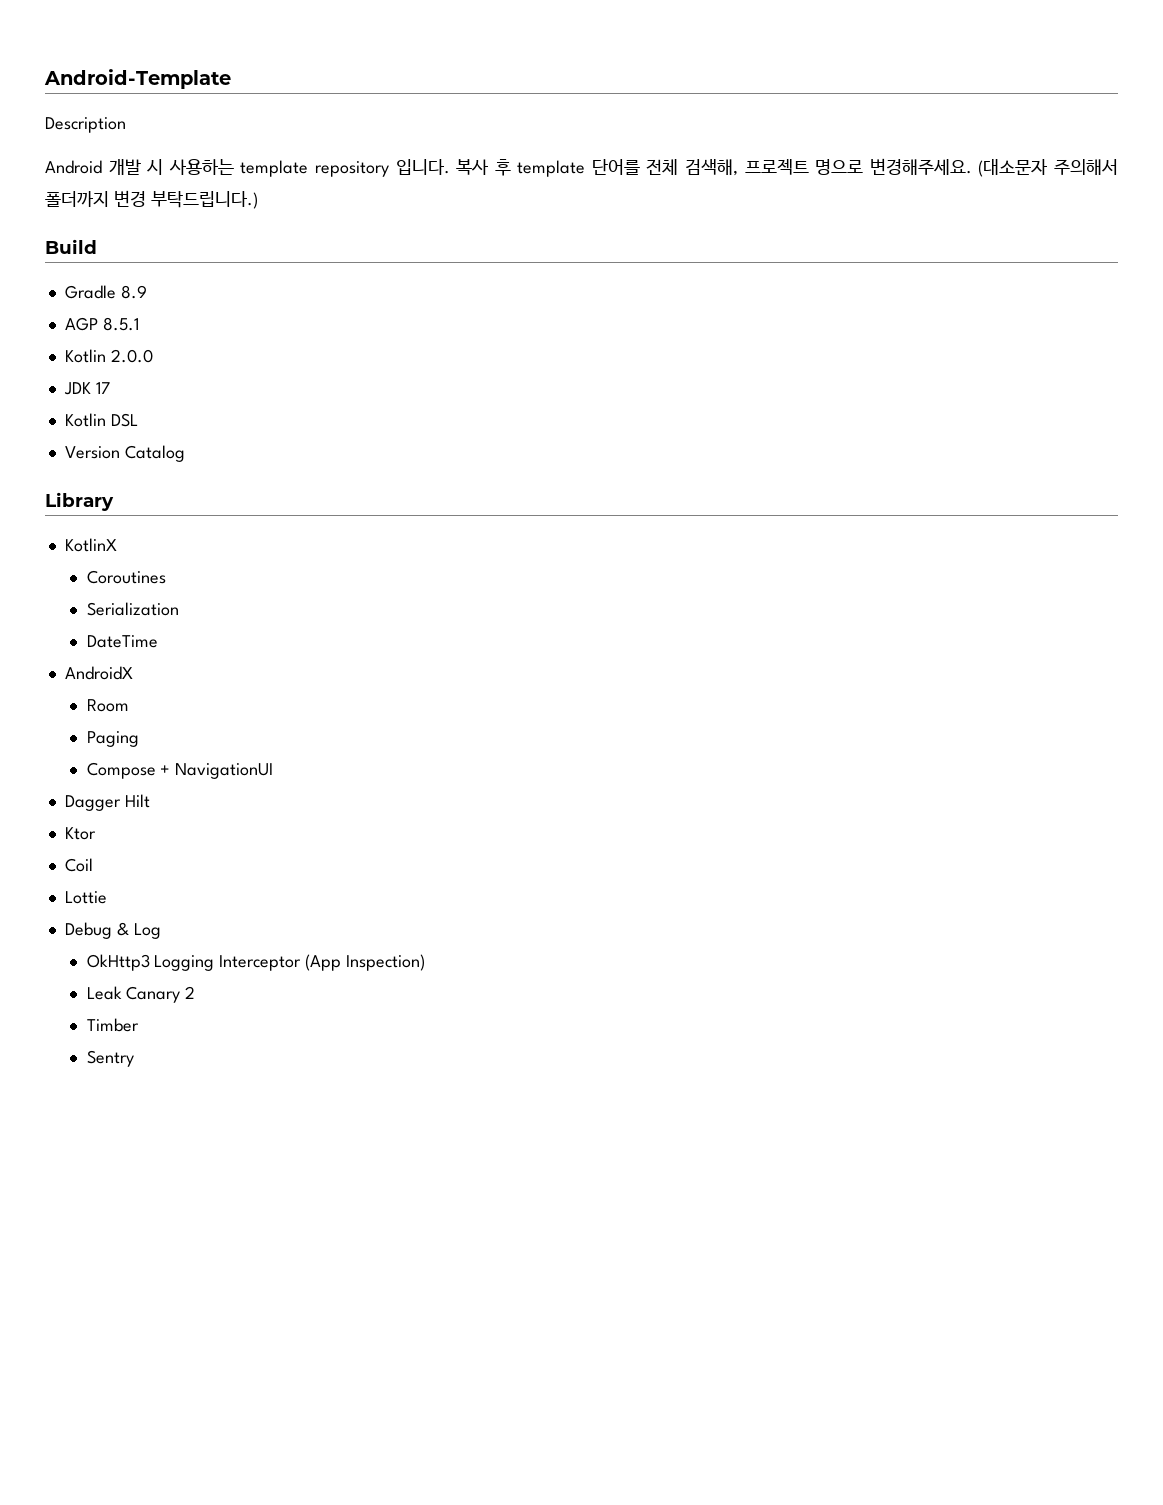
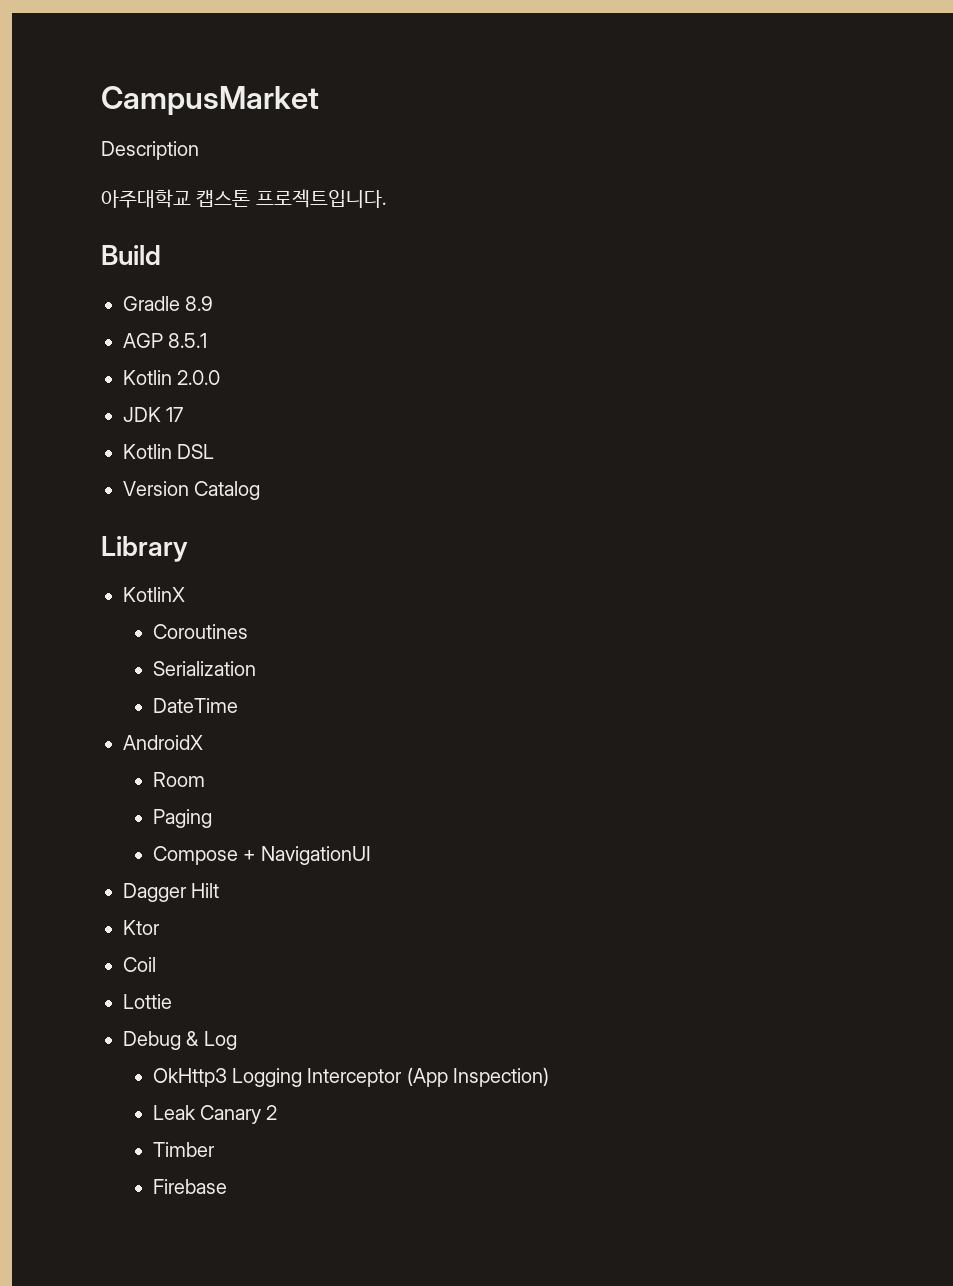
[44,69,231,89] Android-Template -> [101,86,319,116] CampusMarket
[45,158,1119,177] [45,190,258,209] Android 개발 시 사용하는 template repository 입니다. 복사 후 template 단어를 전체 검색해, 프로젝트 명으로 변경해주세요. (대소문자 주의해서 폴더까지 변경 부탁드립니다.) -> [101,189,386,208] 아주대학교 캡스톤 프로젝트입니다.
[86,1050,134,1067] Sentry -> [152,1179,227,1194] Firebase

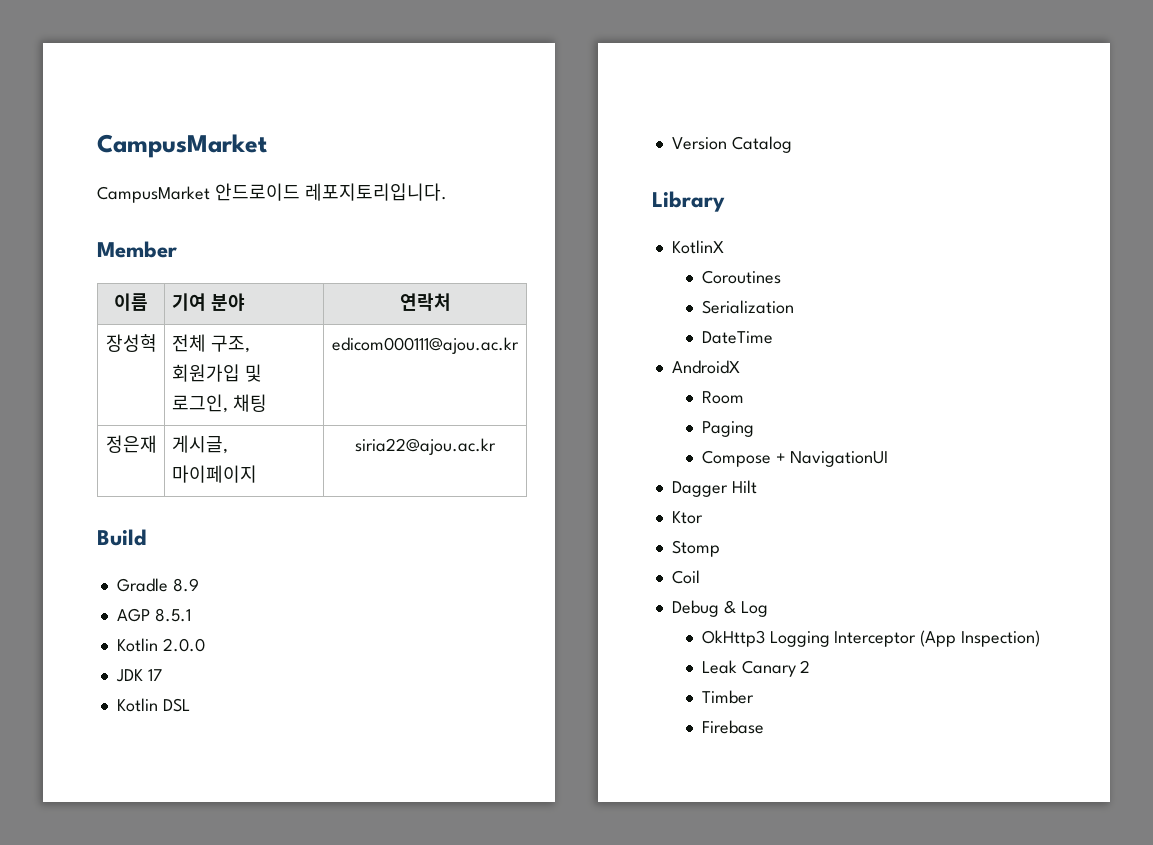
[101,141,199,160] [101,189,386,208] Description // 아주대학교 캡스톤 프로젝트입니다. -> [97,183,447,203] [97,241,177,258] [114,293,148,311] [171,293,245,311] [399,293,451,311] [105,334,157,352] [171,334,250,353] [171,364,262,382] [171,394,267,413] [332,337,519,354] [105,435,157,453] [171,435,228,454] [171,465,257,483] [355,438,496,455] CampusMarket 안드로이드 레포지토리입니다. // Member // 이름 | 기여 분야 | 연락처 // 장성혁 | 전체 구조, 회원가입 및 로그인, 채팅 | edicom000111@ajou.ac.kr // 정은재 | 게시글, 마이페이지 | siria22@ajou.ac.kr
(160, 927) none -> [671,540,720,557] // Stomp
[123,994,172,1009] // Lottie -> (700, 577) none

